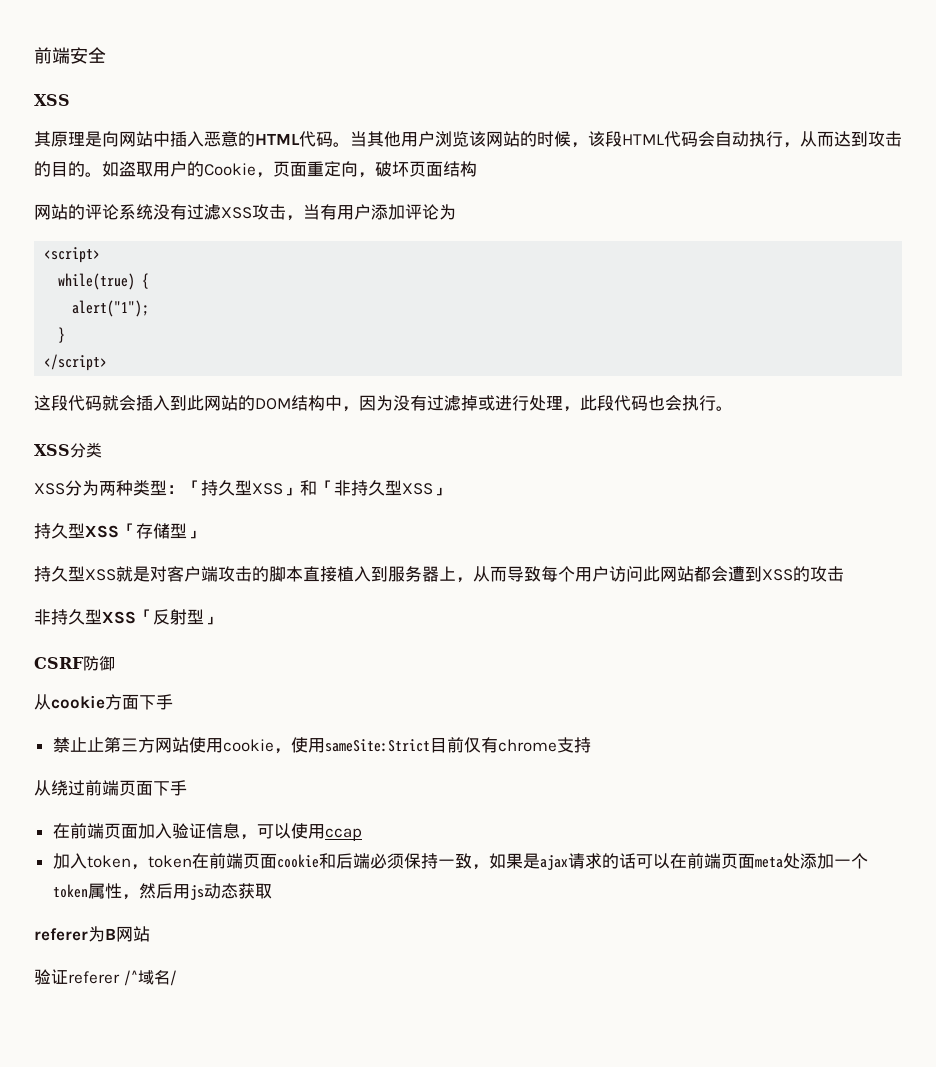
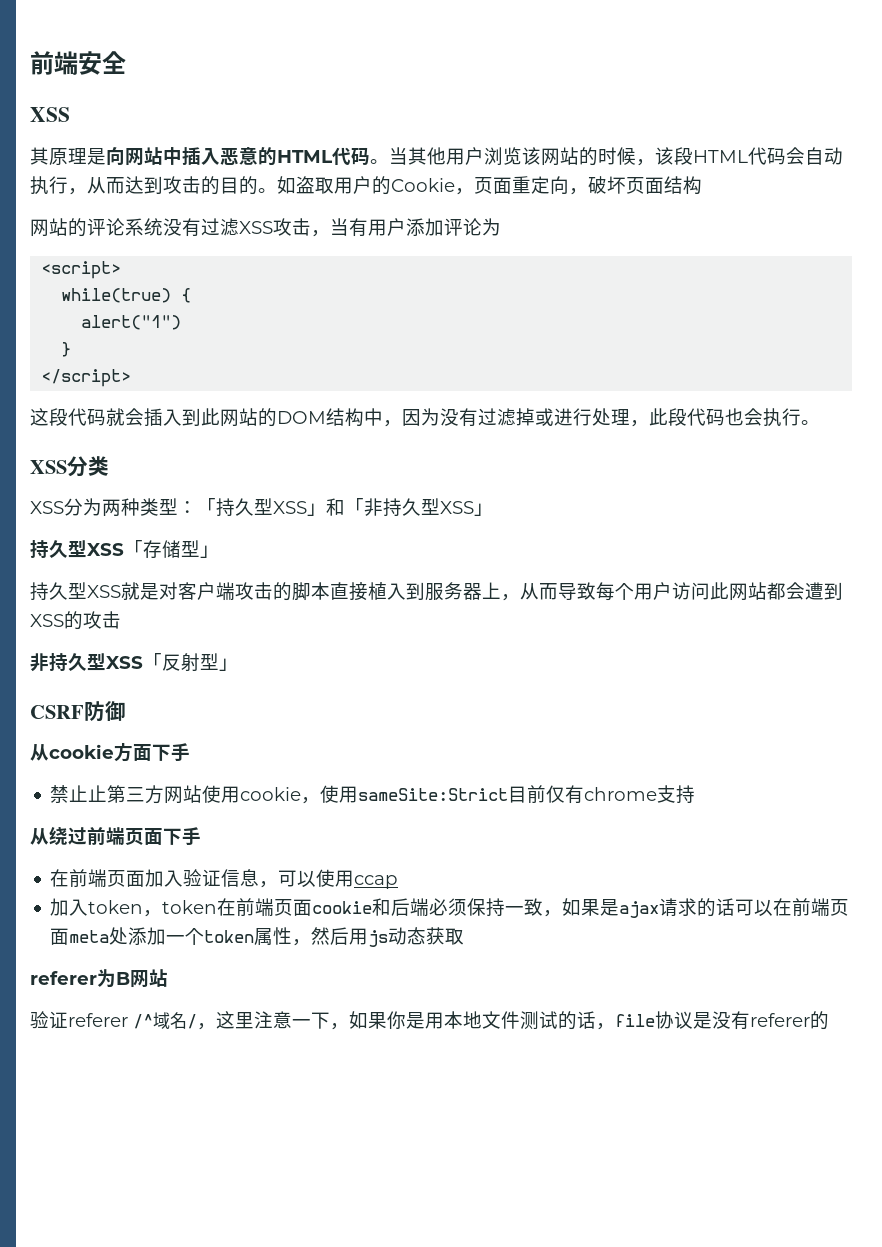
[72,300,150,317] alert("1"); -> [81,315,182,330] alert("1")
(177, 978) none -> [197,1011,829,1030] ，这里注意一下，如果你是用本地文件测试的话，file协议是没有referer的

